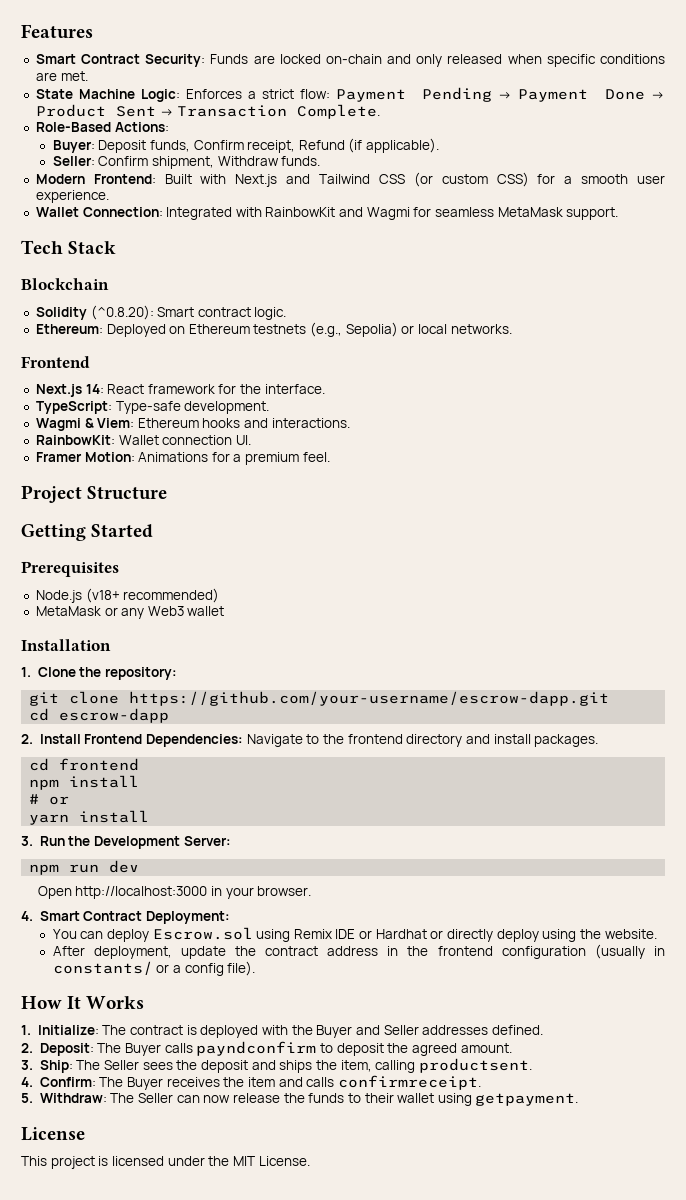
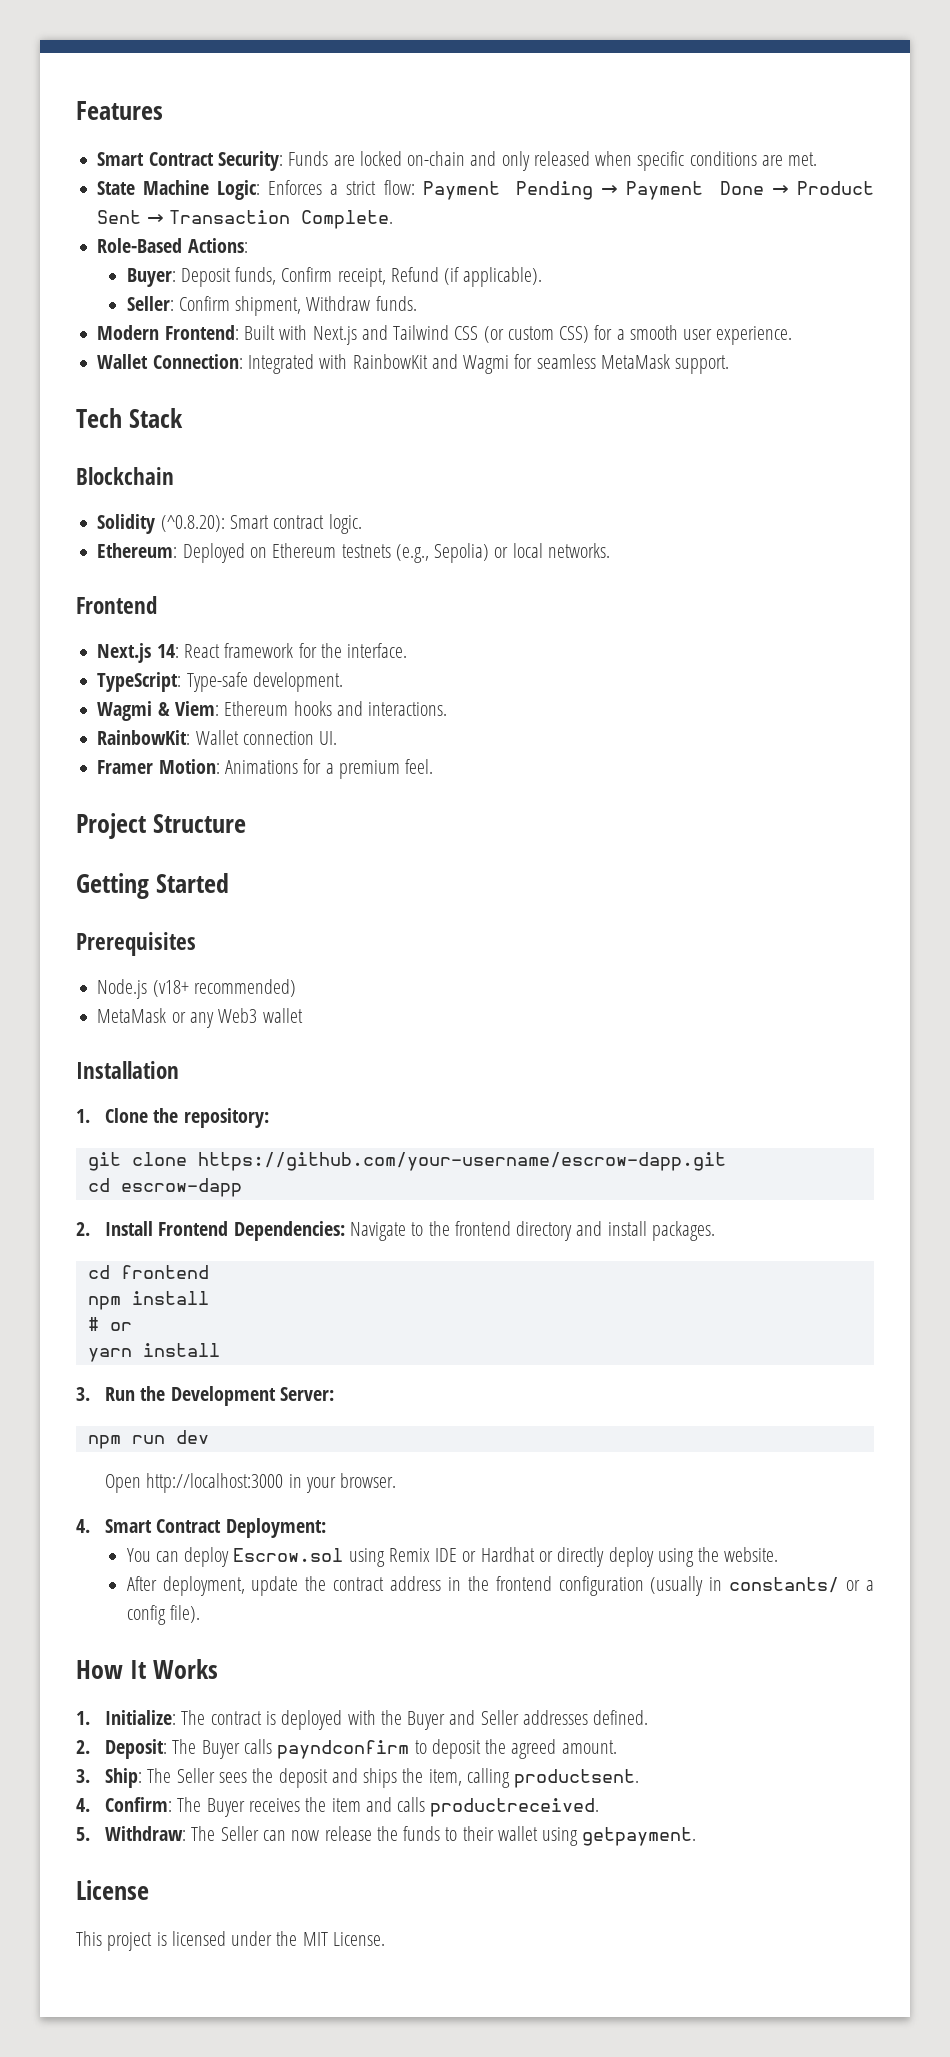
[337,1075,481,1090] confirmreceipt. -> [430,1798,600,1817] productreceived.

